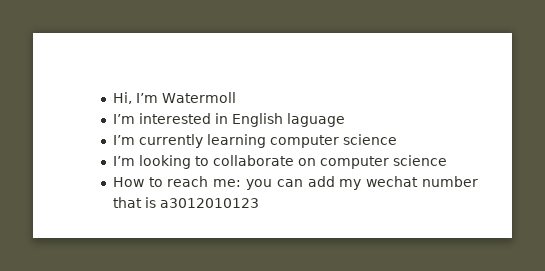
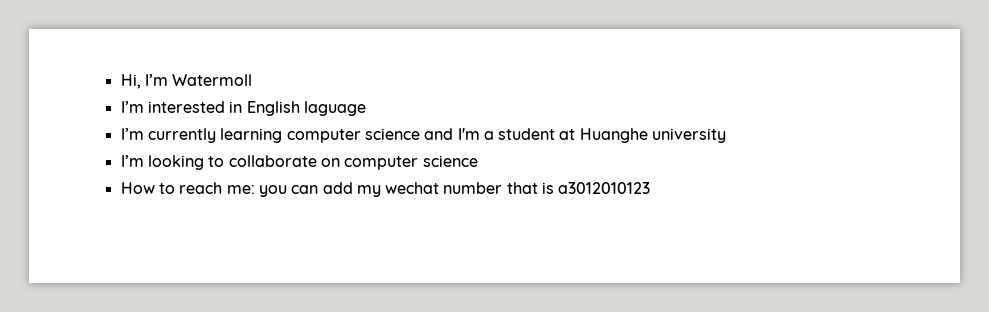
(397, 139) none -> [424,128,727,143] and I'm a student at Huanghe university

